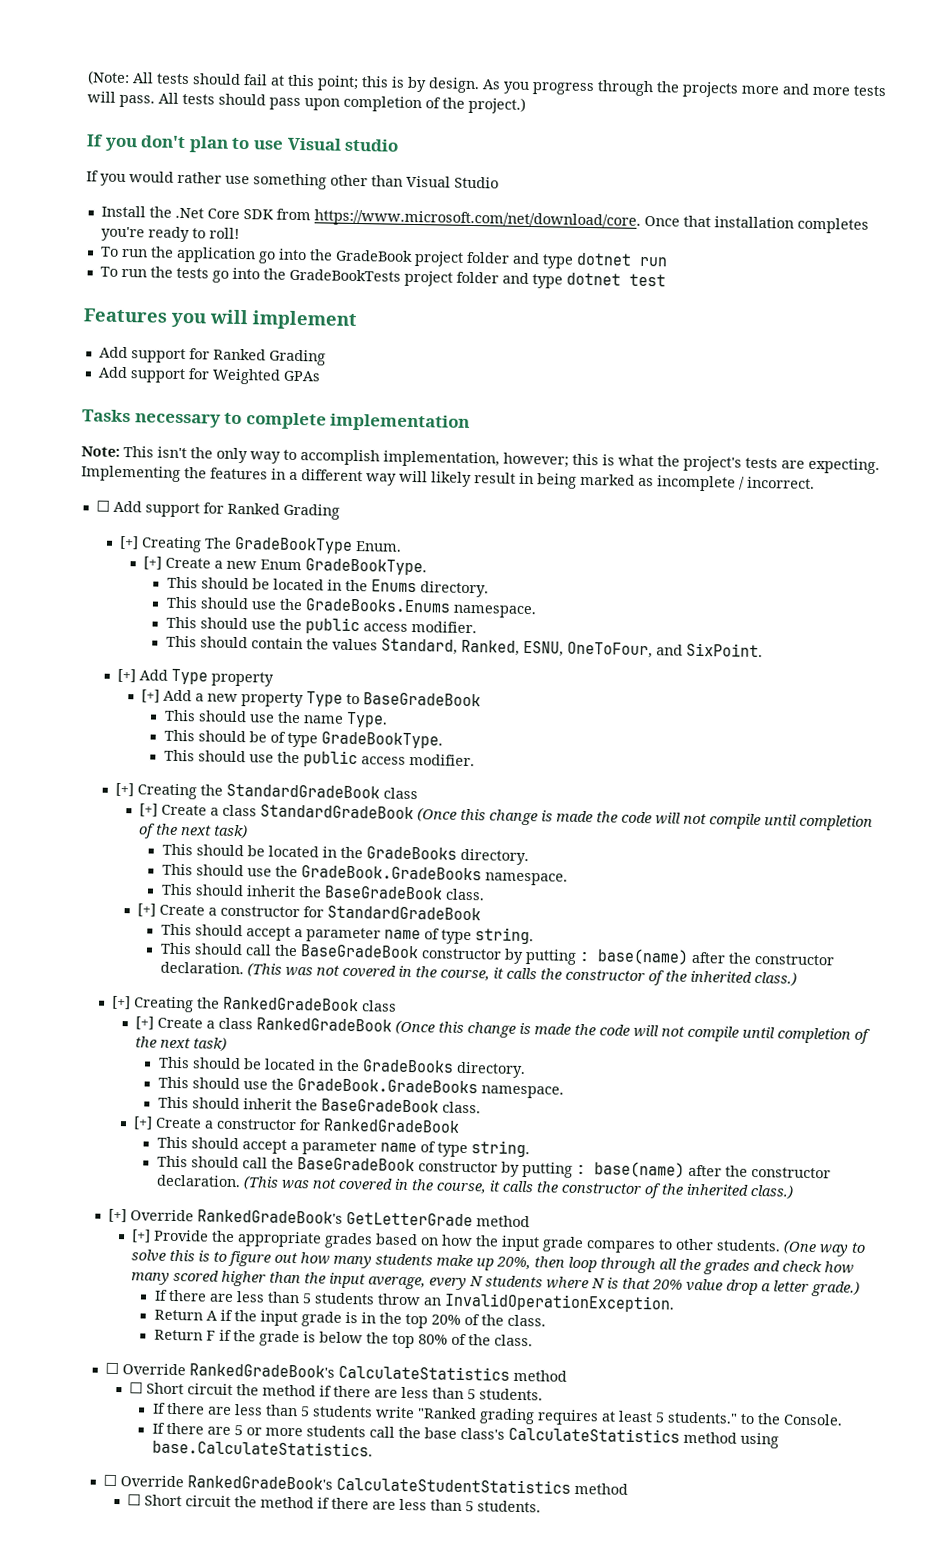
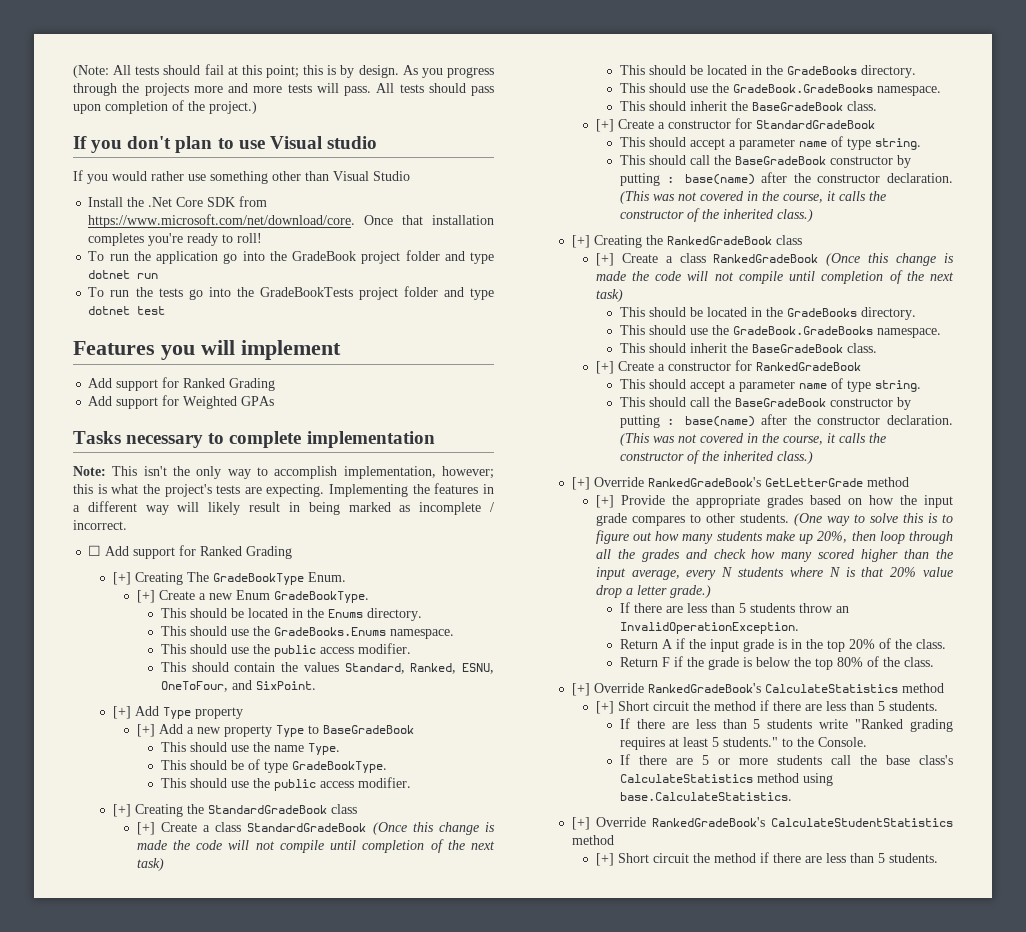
[104,1362,119,1375] ☐ -> [571,683,590,696] [+]
[128,1382,143,1394] ☐ -> [595,701,614,714] [+]
[102,1474,117,1487] ☐ -> [571,817,590,830] [+]
[126,1494,141,1506] ☐ -> [595,853,614,866] [+]

